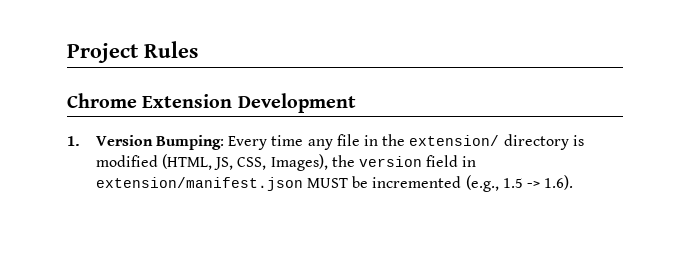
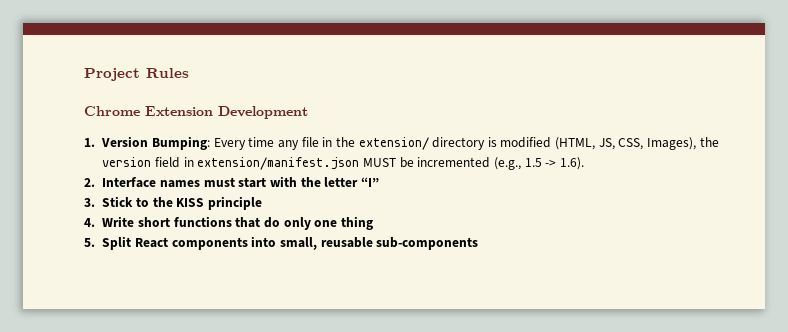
(574, 182) none -> [84,176,379,188] [84,196,262,210] [84,216,373,230] [84,236,479,250] // 2. Interface names must start with the letter “I” // 3. Stick to the KISS principle // 4. Write short functions that do only one thing // 5. Split React components into small, reusable sub-components

